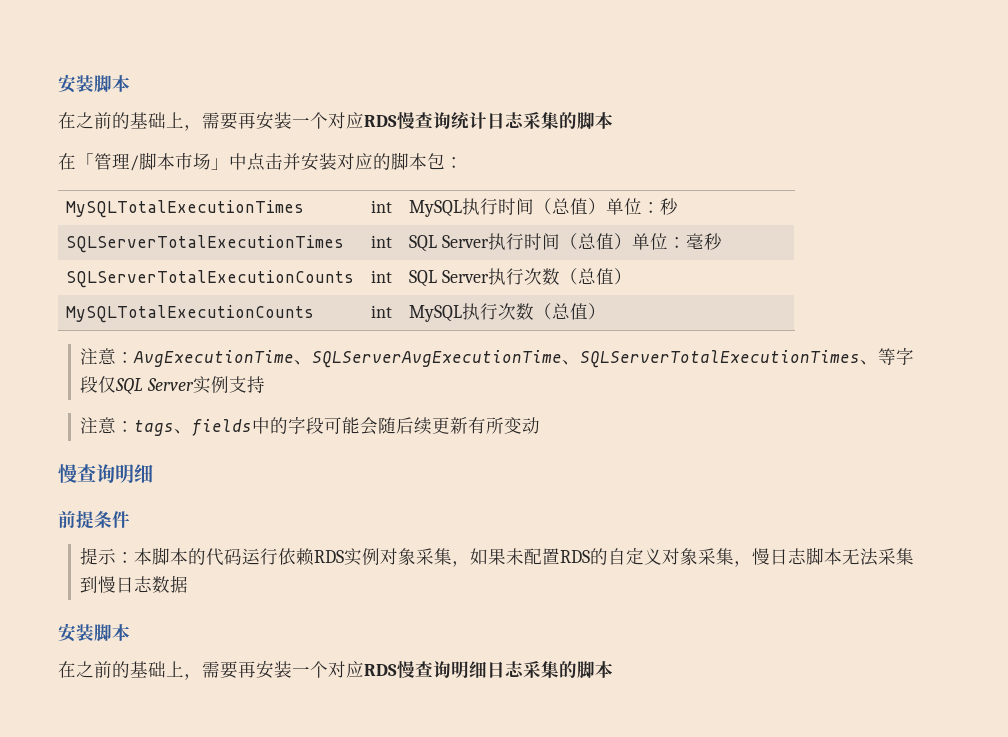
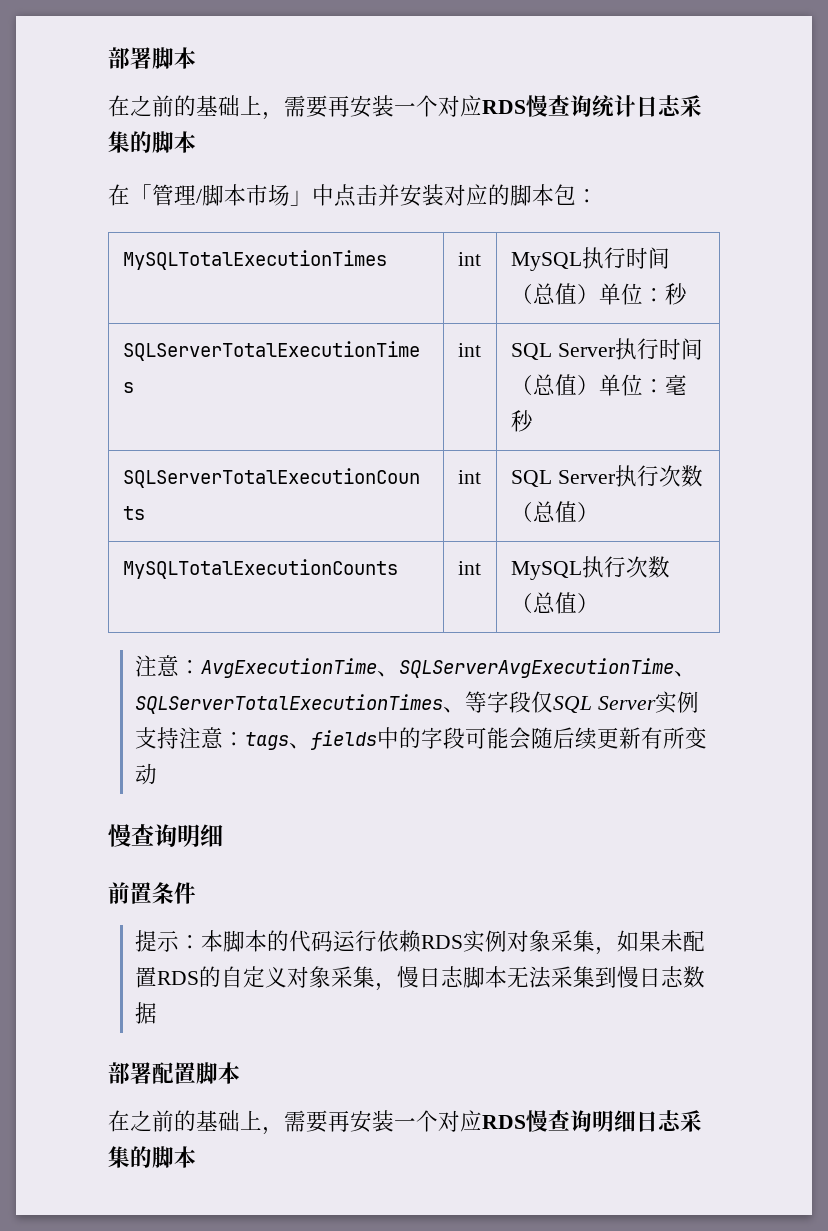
[58,74,94,93] 安装 -> [108,47,152,69] 部署
(265, 384) // -> (179, 738) none
[76,510,94,529] 提 -> [130,882,152,904] 置
[58,623,94,642] 安装 -> [108,1062,196,1084] 部署配置

